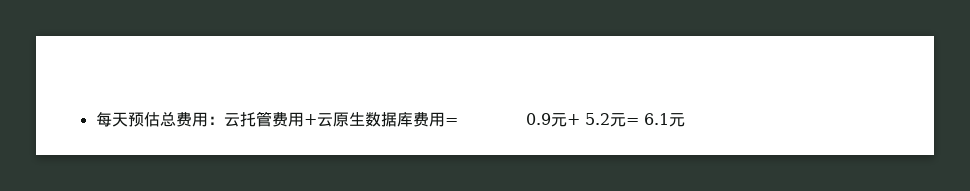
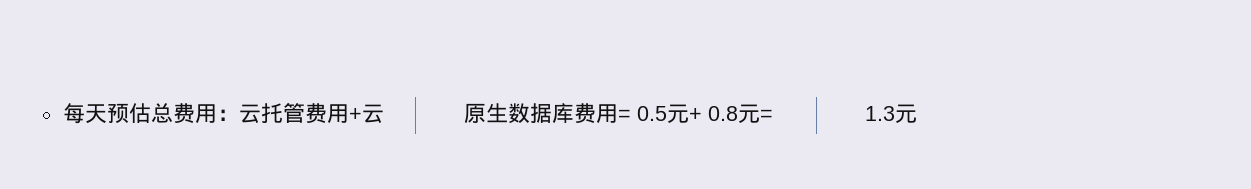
[525,113,669,127] 0.9元+ 5.2元= 6.1 -> [636,104,895,123] 0.5元+ 0.8元= 1.3

